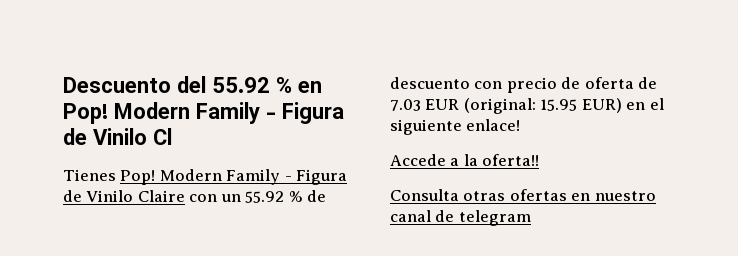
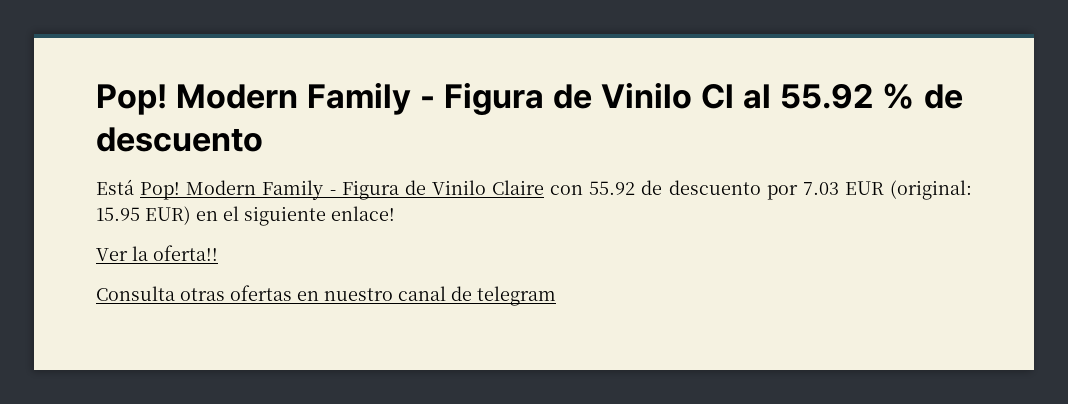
[63,76,322,93] Descuento del 55.92 % en -> (96, 99) none
[63,169,116,181] // Tienes -> [743,83,963,109] [96,127,263,152] [96,179,134,195] al 55.92 % de descuento // Está
[220,190,327,203] [390,77,658,93] un 55.92 % de descuento con precio de oferta de -> [589,180,798,200] 55.92 de descuento por
[390,154,460,166] Accede a -> [96,248,128,261] Ver

